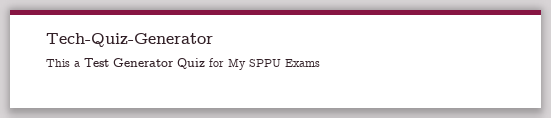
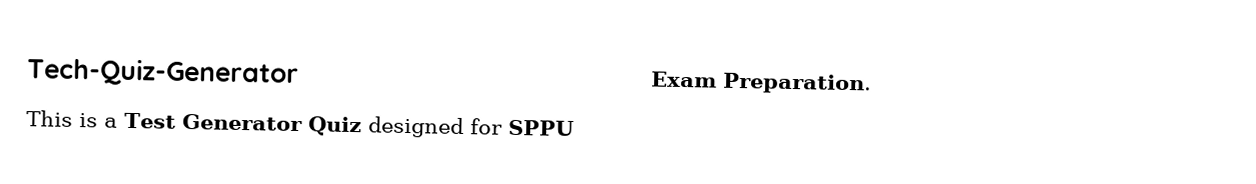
(70, 63) none -> [79,113,98,128] is
[209,58,320,70] for My SPPU Exams -> [367,116,574,139] [651,71,872,95] designed for SPPU Exam Preparation.

